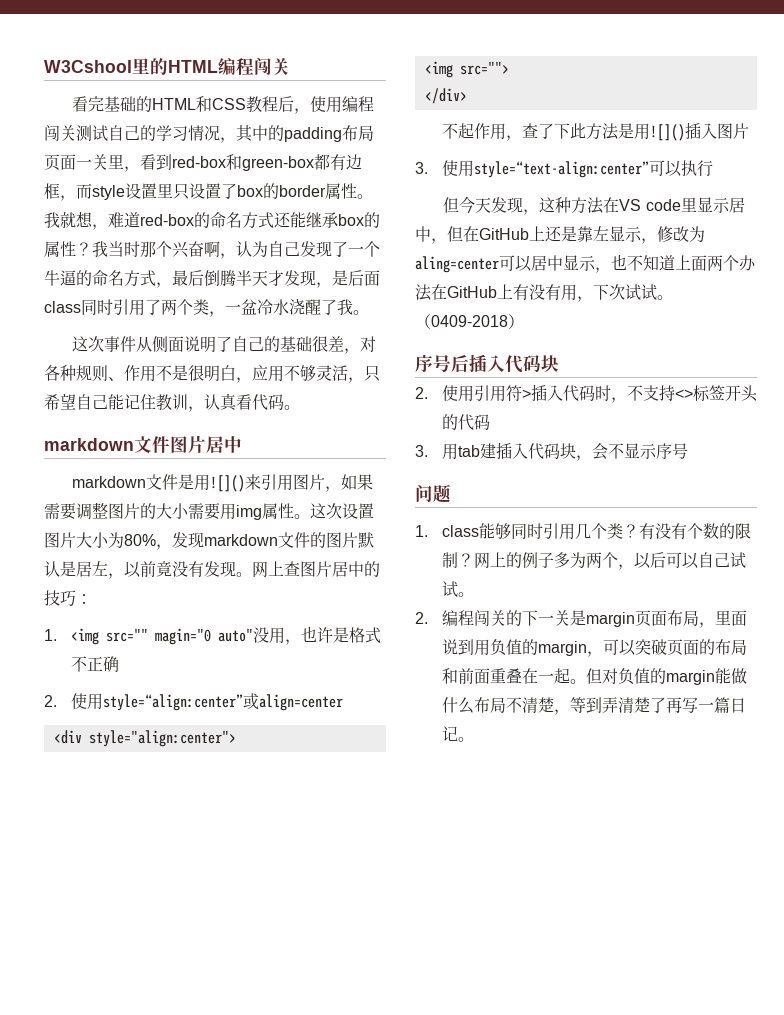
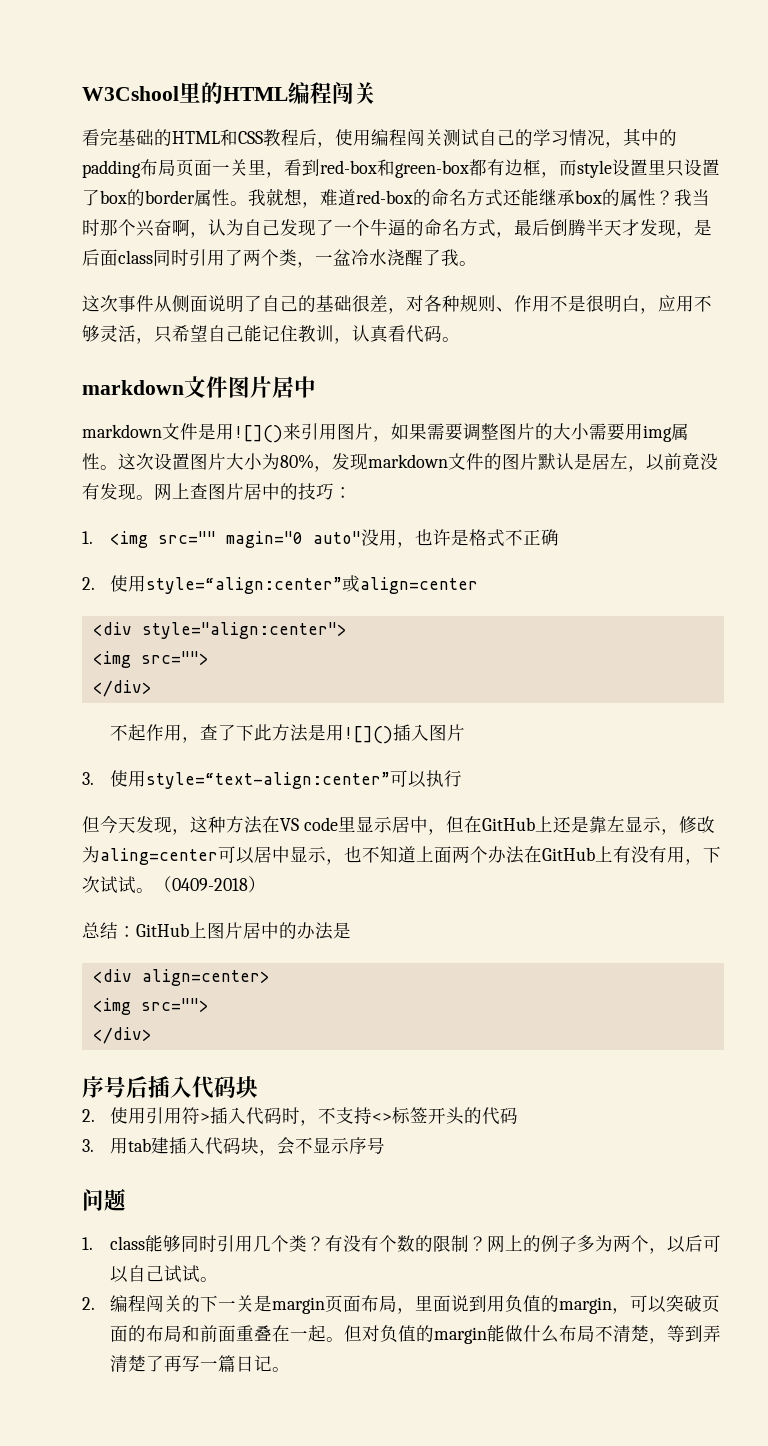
(524, 321) none -> [82,922,351,940] [92,969,270,986] [92,998,209,1015] [92,1027,152,1044] // 总结：GitHub上图片居中的办法是 // <div align=center> // <img src=""> // </div>

